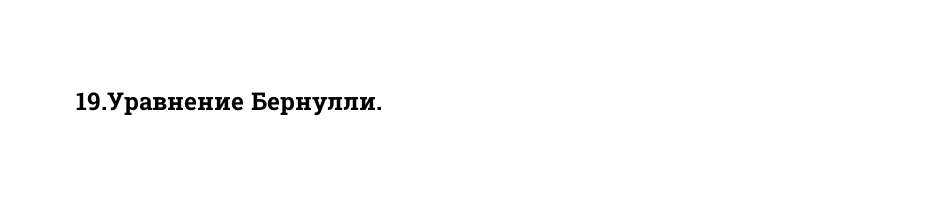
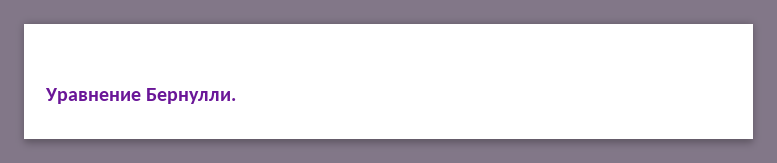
[76,92,244,115] 19.Уравнение -> [45,88,141,104] Уравнение

